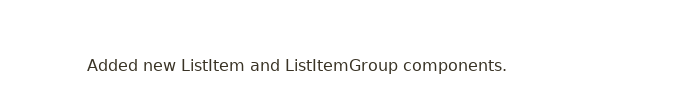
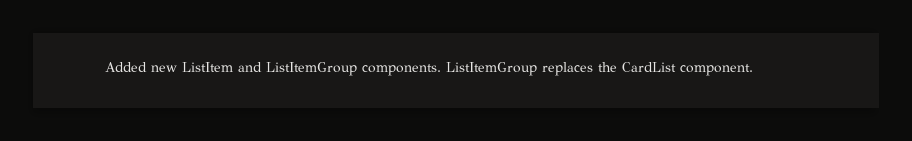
(507, 67) none -> [446,62,753,76] ListItemGroup replaces the CardList component.

